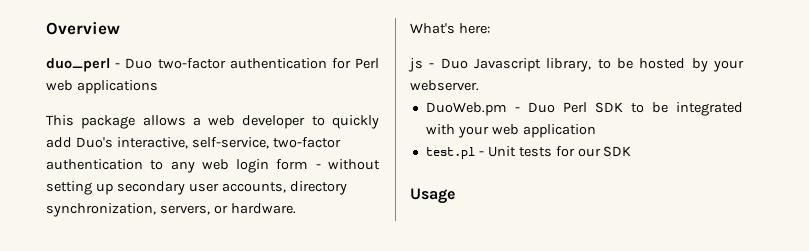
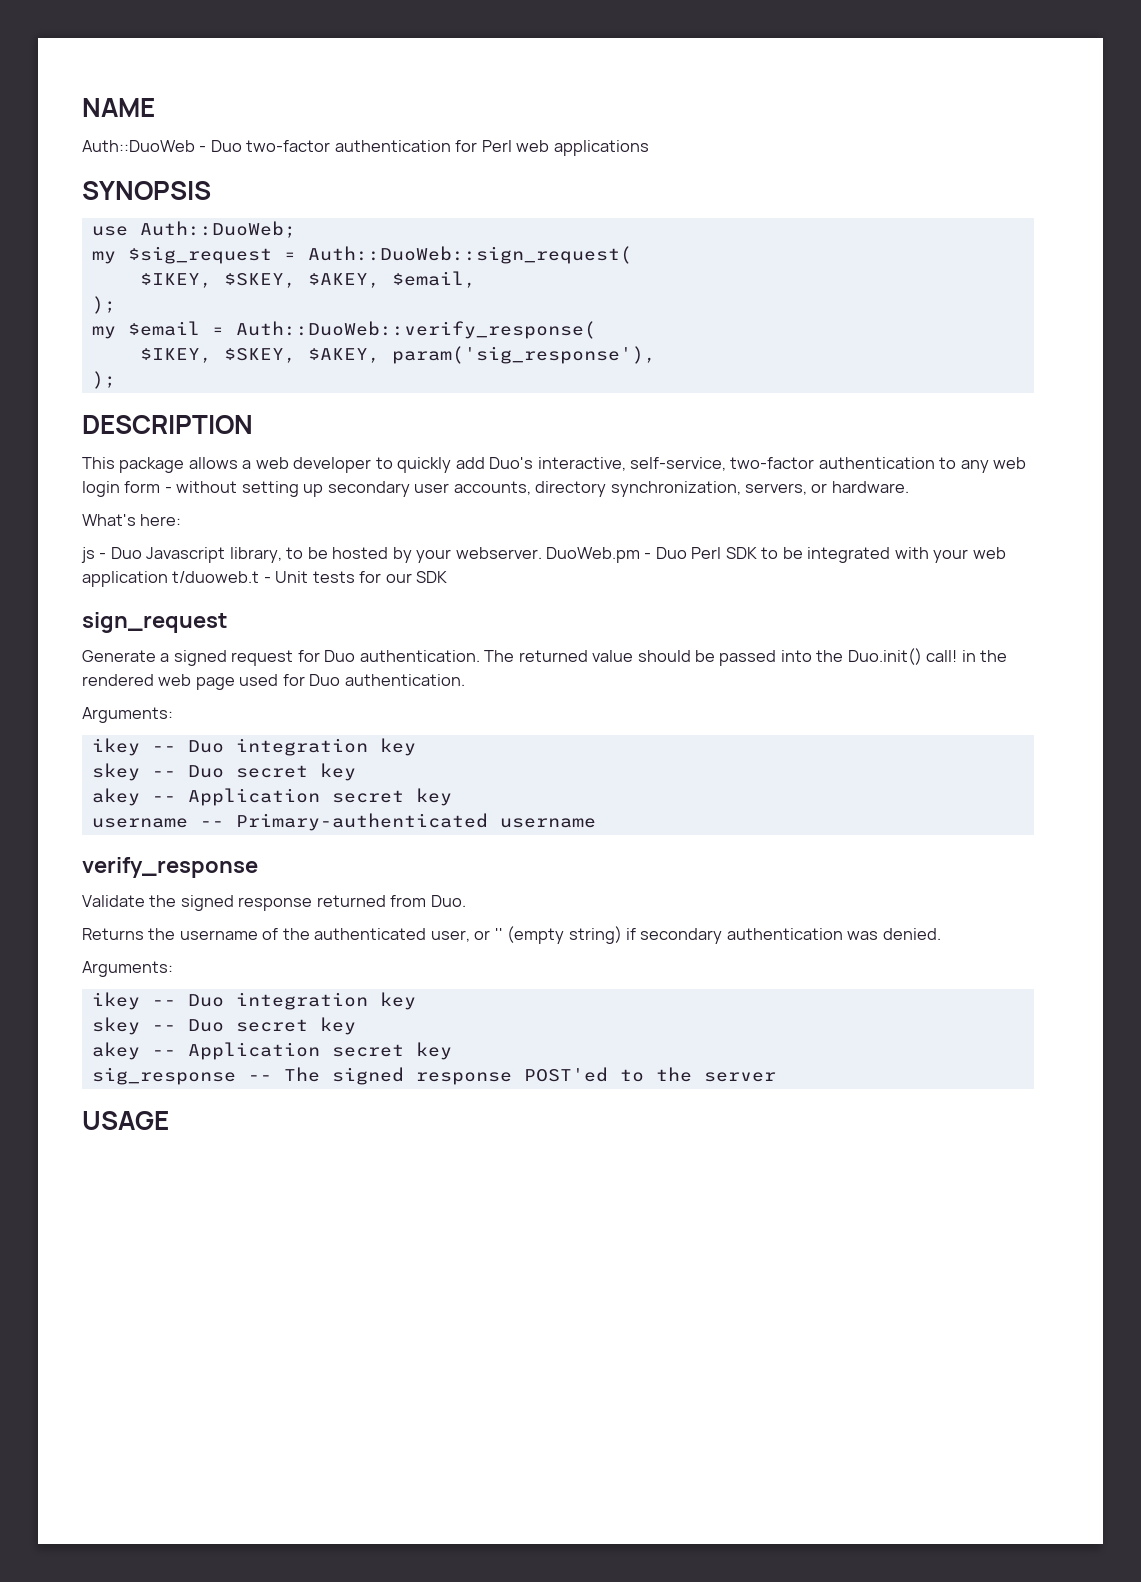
[46,21,120,35] [46,58,110,72] Overview // duo_perl -> [82,98,155,117] [82,140,195,152] NAME // Auth::DuoWeb
(158, 87) none -> [82,181,211,200] [91,221,296,238] [91,246,632,264] [139,271,476,288] [91,296,116,314] [91,321,596,339] [139,346,656,364] [91,371,116,389] [82,415,253,434] // SYNOPSIS // use Auth::DuoWeb; // my $sig_request = Auth::DuoWeb::sign_request( // $IKEY, $SKEY, $AKEY, $email, // ); // my $email = Auth::DuoWeb::verify_response( // $IKEY, $SKEY, $AKEY, param('sig_response'), // ); // DESCRIPTION
(479, 85) // -> (542, 553) none
[425,147,475,159] // test.pl -> [172,571,260,583] t/duoweb.t
[410,188,455,204] Usage -> [82,612,228,633] [82,648,1008,666] [82,674,465,690] [82,707,173,723] [91,738,416,756] [91,763,356,781] [91,788,452,806] [91,813,596,831] [82,857,258,878] [82,895,466,911] [82,926,941,944] [82,961,173,977] [91,992,416,1010] [91,1017,356,1035] [91,1042,452,1060] [91,1067,776,1085] [82,1111,169,1130] sign_request // Generate a signed request for Duo authentication. The returned value should be passed into the Duo.init() call! in the rendered web page used for Duo authentication. // Arguments: // ikey -- Duo integration key // skey -- Duo secret key // akey -- Application secret key // username -- Primary-authenticated username // verify_response // Validate the signed response returned from Duo. // Returns the username of the authenticated user, or '' (empty string) if secondary authentication was denied. // Arguments: // ikey -- Duo integration key // skey -- Duo secret key // akey -- Application secret key // sig_response -- The signed response POST'ed to the server // USAGE

